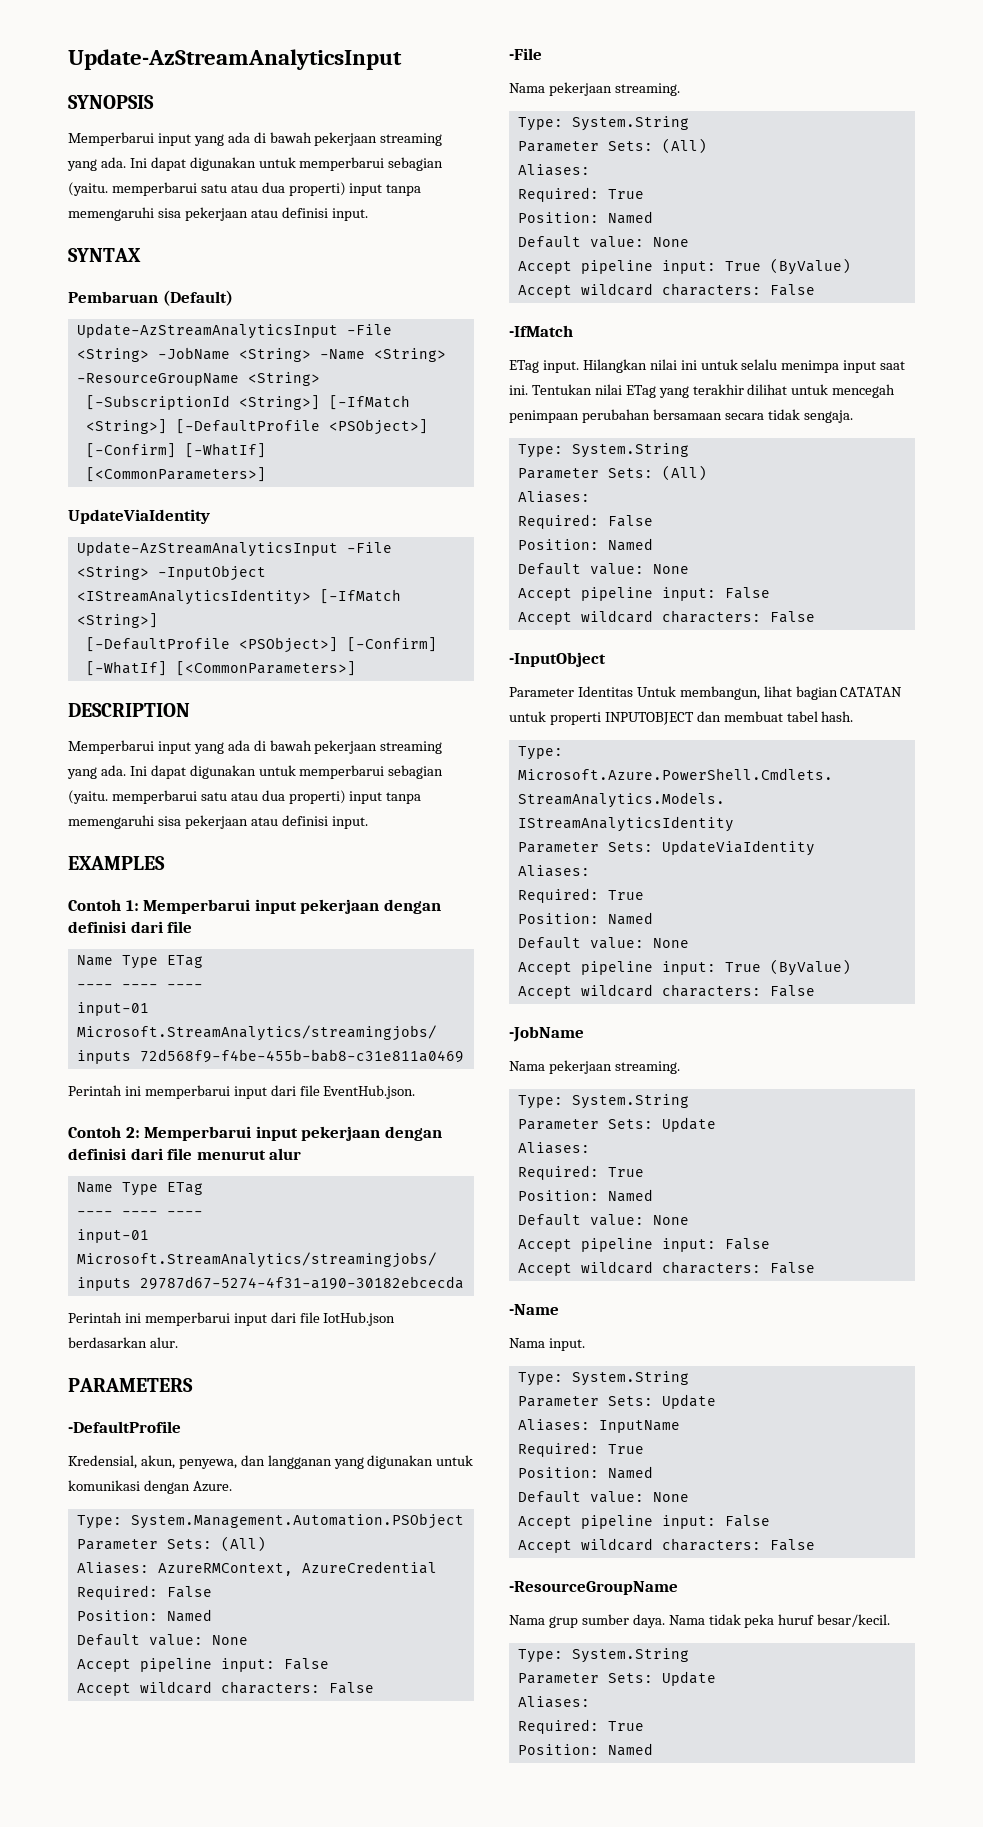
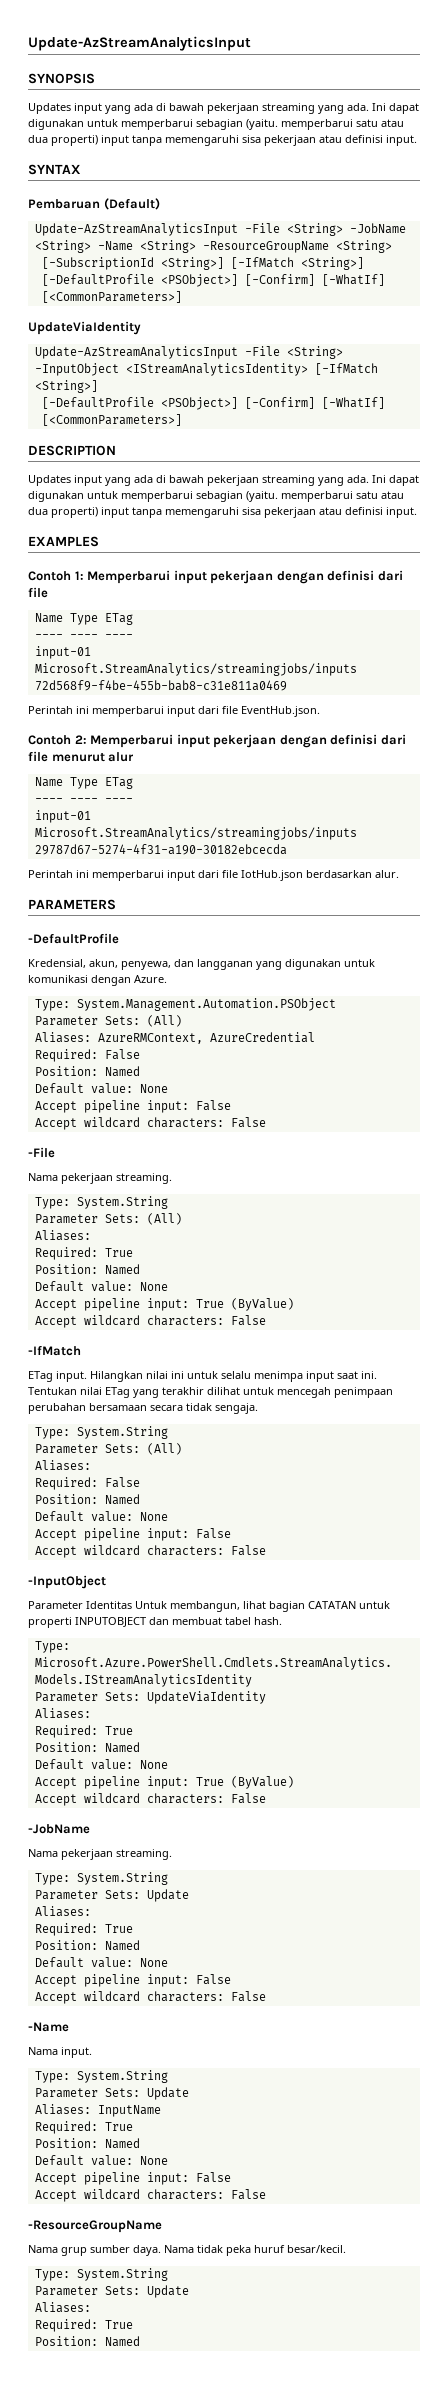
[68,132,154,146] Memperbarui -> [28,103,71,114] Updates
[68,740,154,754] Memperbarui -> [28,475,71,486] Updates

